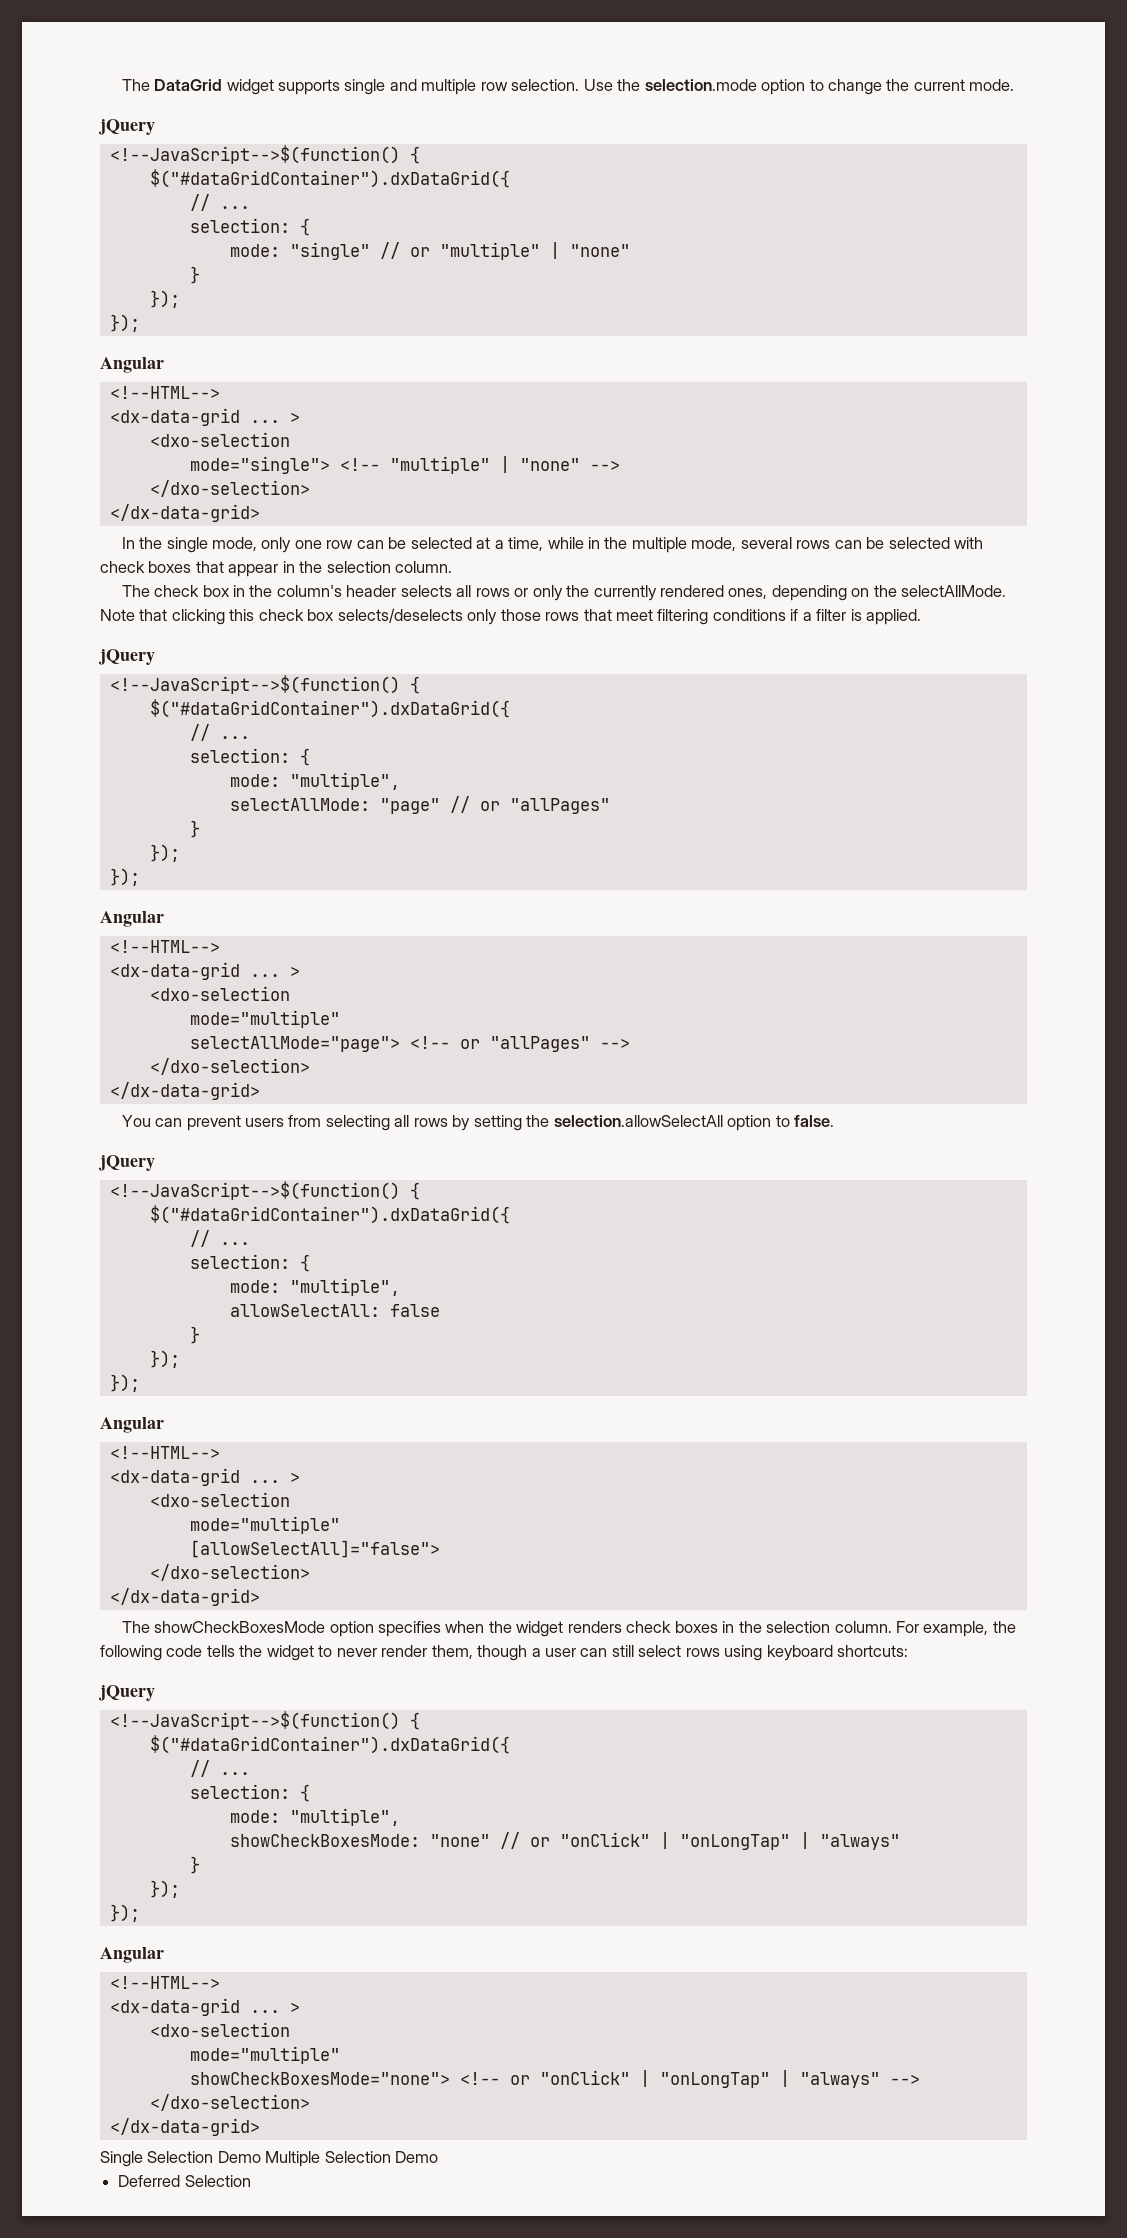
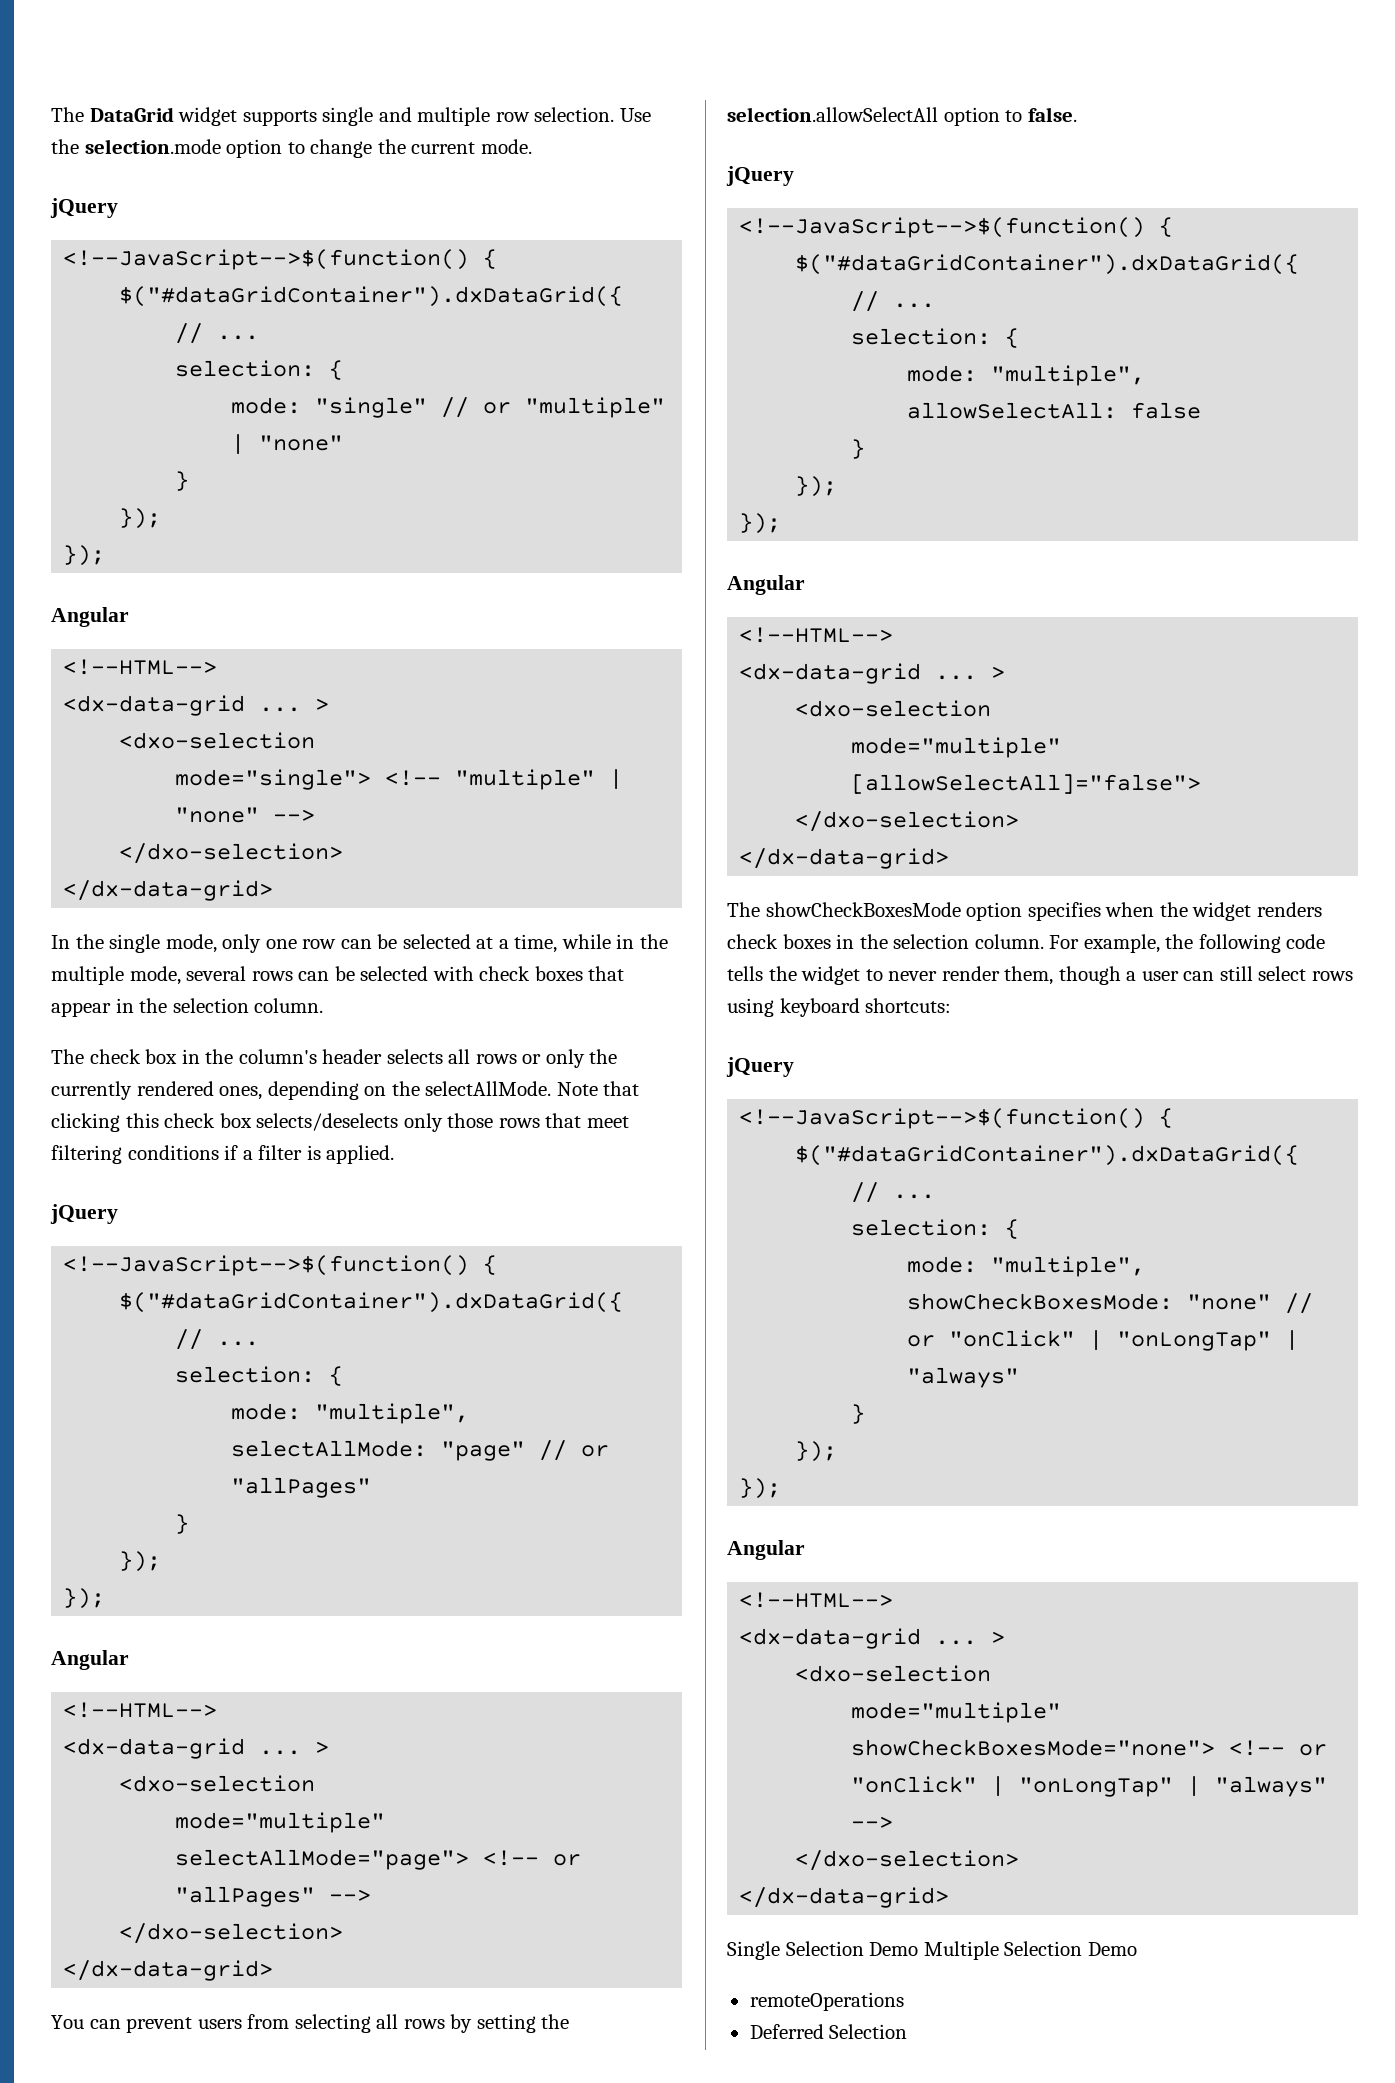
(439, 2157) none -> [749,1992,904,2011] // remoteOperations

